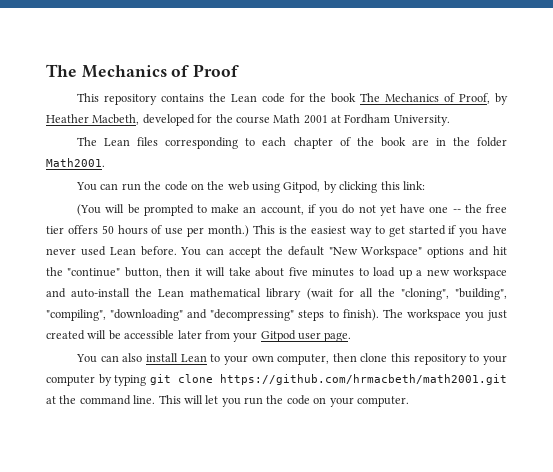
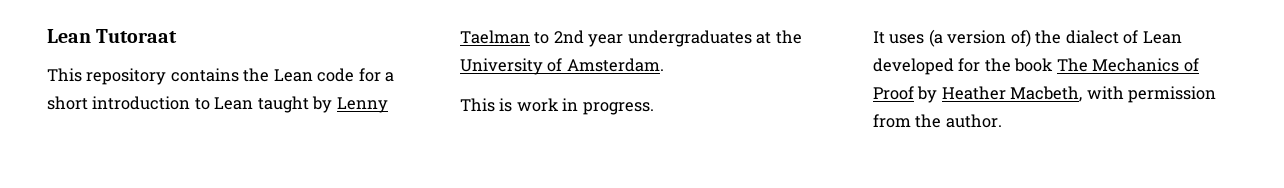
[46,64,240,78] The Mechanics of Proof -> [47,29,178,43] Lean Tutoraat
(305, 97) none -> [385,72,395,82] [47,96,388,113] [460,30,802,47] [460,58,664,75] [460,98,654,115] [873,29,1182,47] [873,58,981,75] a short introduction to Lean taught by Lenny Taelman to 2nd year undergraduates at the University of Amsterdam. // This is work in progress. // It uses (a version of) the dialect of Lean developed for
[459,93,491,104] Proof, -> [873,86,914,100] Proof
[142,114,450,126] [77,137,507,149] [46,158,105,167] [76,181,425,193] [77,204,507,216] [46,225,507,237] [46,246,508,258] [46,267,507,279] [46,288,507,300] [46,309,508,321] [46,330,352,342] [76,353,508,365] [46,374,507,386] [46,395,409,407] developed for the course Math 2001 at Fordham University. // The Lean files corresponding to each chapter of the book are in the folder Math2001. // You can run the code on the web using Gitpod, by clicking this link: // (You will be prompted to make an account, if you do not yet have one -- the free tier offers 50 hours of use per month.) This is the easiest way to get started if you have never used Lean before. You can accept the default "New Workspace" options and hit the "continue" button, then it will take about five minutes to load up a new workspace and auto-install the Lean mathematical library (wait for all the "cloning", "building", "compiling", "downloading" and "decompressing" steps to finish). The workspace you just created will be accessible later from your Gitpod user page. // You can also install Lean to your own computer, then clone this repository to your computer by typing git clone https://github.com/hrmacbeth/math2001.git at the command line. This will let you run the code on your computer. -> [1086,86,1217,103] [873,114,1002,128] with permission from the author.

